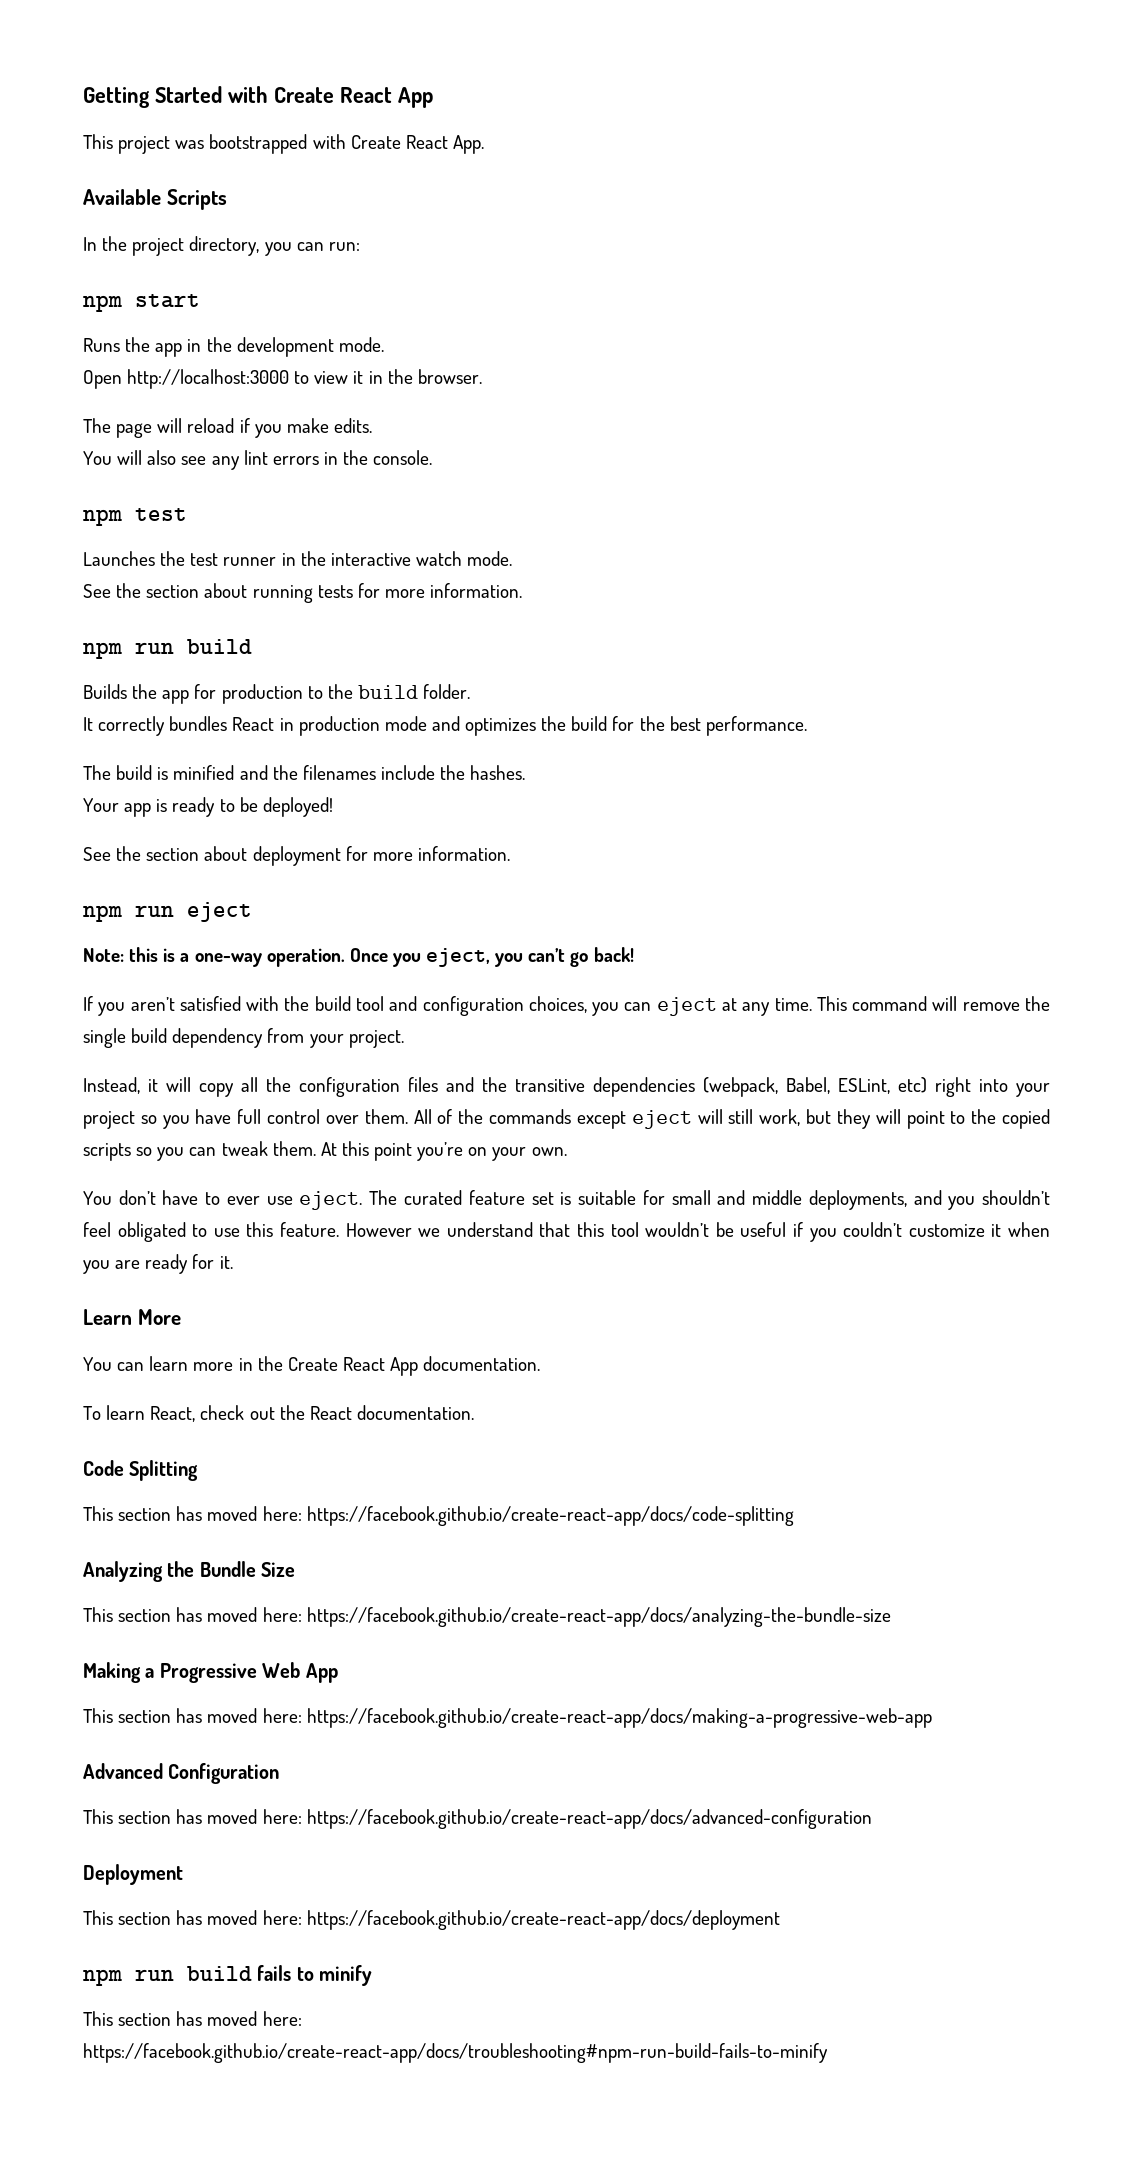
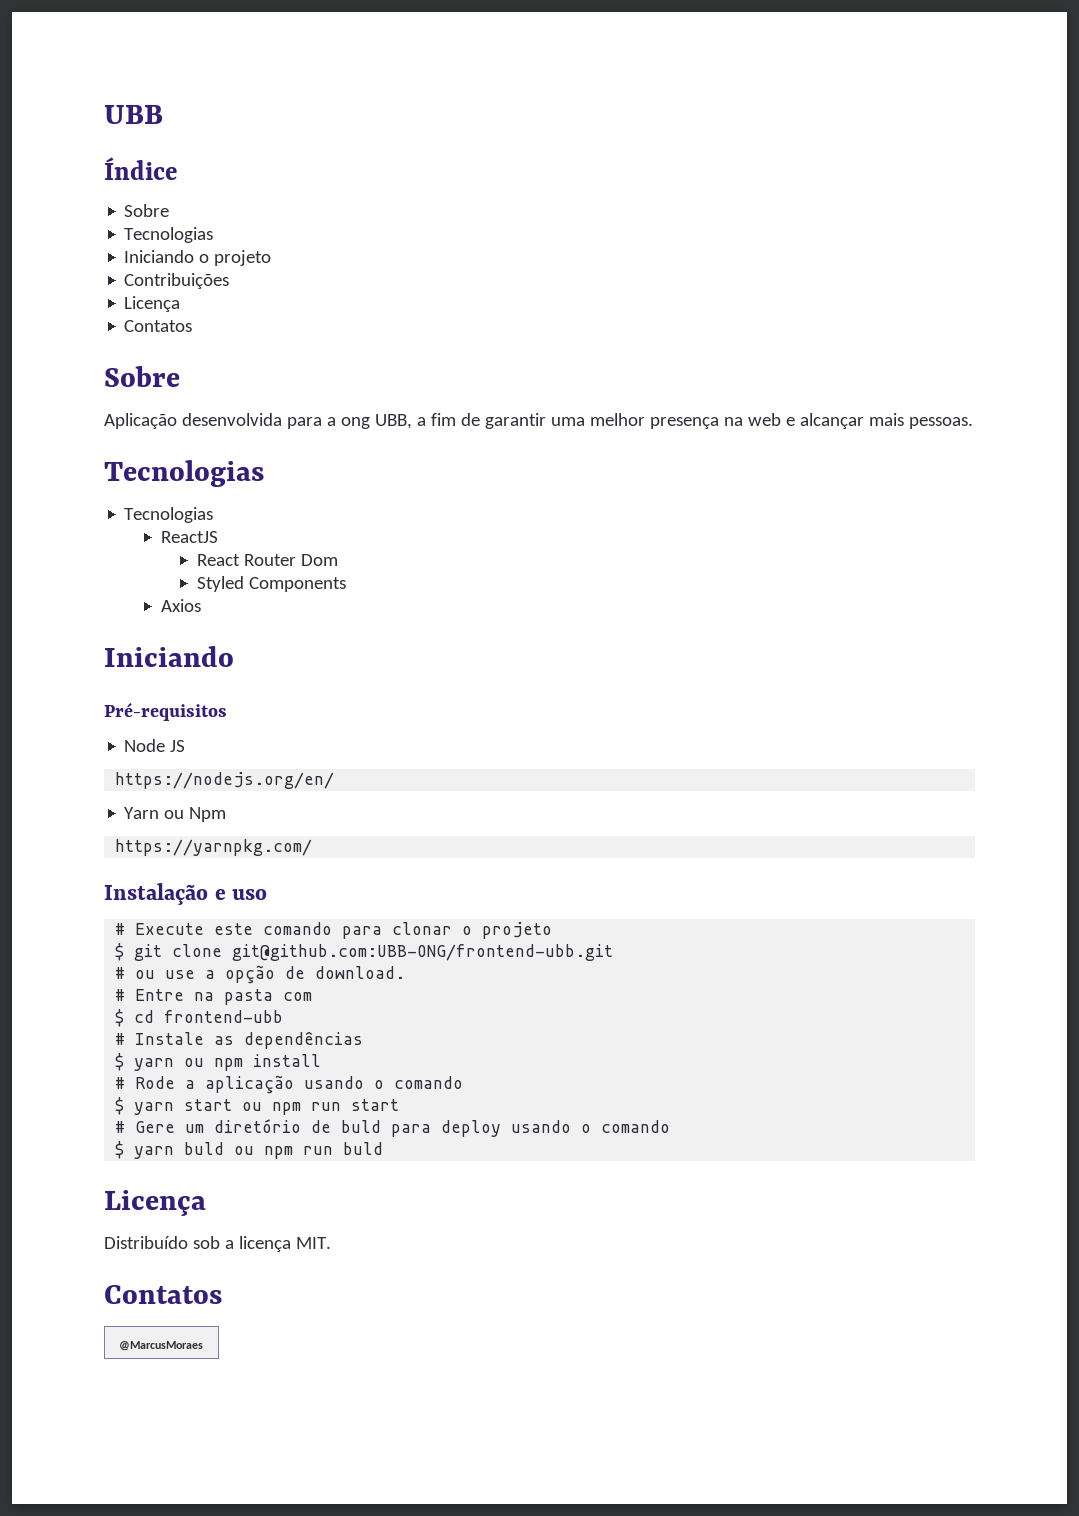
[83,86,433,108] [83,134,484,154] [83,189,227,210] [83,236,360,256] [83,294,200,312] [83,337,384,357] [83,369,482,389] [83,418,372,438] [83,450,433,470] [83,508,187,526] [83,551,513,566] [83,583,523,603] [83,639,252,659] [83,684,471,704] [83,716,807,736] [83,765,526,780] [83,797,333,817] [83,846,510,866] [83,902,252,922] [83,947,634,967] [83,996,1051,1016] [83,1028,404,1048] [83,1077,1050,1097] [83,1109,1051,1129] [83,1141,567,1161] [83,1190,1051,1210] [83,1222,1051,1242] [83,1254,233,1274] [83,1309,181,1325] [83,1356,541,1376] [83,1405,474,1422] [83,1460,199,1481] [83,1506,794,1526] [83,1561,296,1582] [83,1607,891,1627] [83,1662,338,1683] [83,1708,932,1728] [83,1763,280,1784] [83,1809,872,1829] [83,1864,183,1885] [83,1910,780,1930] [83,1965,373,1986] [83,2011,302,2026] [83,2043,828,2063] Getting Started with Create React App // This project was bootstrapped with Create React App. // Available Scripts // In the project directory, you can run: // npm start // Runs the app in the development mode. // Open http://localhost:3000 to view it in the browser. // The page will reload if you make edits. // You will also see any lint errors in the console. // npm test // Launches the test runner in the interactive watch mode. // See the section about running tests for more information. // npm run build // Builds the app for production to the build folder. // It correctly bundles React in production mode and optimizes the build for the best performance. // The build is minified and the filenames include the hashes. // Your app is ready to be deployed! // See the section about deployment for more information. // npm run eject // Note: this is a one-way operation. Once you eject, you can’t go back! // If you aren’t satisfied with the build tool and configuration choices, you can eject at any time. This command will remove the single build dependency from your project. // Instead, it will copy all the configuration files and the transitive dependencies (webpack, Babel, ESLint, etc) right into your project so you have full control over them. All of the commands except eject will still work, but they will point to the copied scripts so you can tweak them. At this point you’re on your own. // You don’t have to ever use eject. The curated feature set is suitable for small and middle deployments, and you shouldn’t feel obligated to use this feature. However we understand that this tool wouldn’t be useful if you couldn’t customize it when you are ready for it. // Learn More // You can learn more in the Create React App documentation. // To learn React, check out the React documentation. // Code Splitting // This section has moved here: https://facebook.github.io/create-react-app/docs/code-splitting // Analyzing the Bundle Size // This section has moved here: https://facebook.github.io/create-react-app/docs/analyzing-the-bundle-size // Making a Progressive Web App // This section has moved here: https://facebook.github.io/create-react-app/docs/making-a-progressive-web-app // Advanced Configuration // This section has moved here: https://facebook.github.io/create-react-app/docs/advanced-configuration // Deployment // This section has moved here: https://facebook.github.io/create-react-app/docs/deployment // npm run build fails to minify // This section has moved here: https://facebook.github.io/create-react-app/docs/troubleshooting#npm-run-build-fails-to-minify -> [104,105,163,124] [104,157,178,180] [124,204,170,217] [124,227,214,243] [124,250,272,266] [124,273,230,289] [124,296,181,312] [124,320,193,332] [104,366,180,387] [104,413,973,429] [104,460,264,487] [124,507,214,523] [160,531,218,543] [196,554,338,566] [196,576,346,592] [160,599,201,612] [104,646,234,667] [104,702,227,721] [124,739,186,752] [115,772,335,789] [124,807,227,822] [115,839,313,856] [104,883,268,905] [115,922,553,939] [115,943,614,961] [115,965,406,984] [115,989,313,1005] [115,1009,284,1027] [115,1031,364,1049] [115,1053,322,1071] [115,1075,464,1094] [115,1097,400,1115] [115,1119,671,1137] [115,1141,384,1159] [104,1190,206,1216] [104,1236,331,1252] [104,1285,222,1304] [118,1341,203,1351] UBB // Índice // Sobre // Tecnologias // Iniciando o projeto // Contribuições // Licença // Contatos // Sobre // Aplicação desenvolvida para a ong UBB, a fim de garantir uma melhor presença na web e alcançar mais pessoas. // Tecnologias // Tecnologias // ReactJS // React Router Dom // Styled Components // Axios // Iniciando // Pré-requisitos // Node JS // https://nodejs.org/en/ // Yarn ou Npm // https://yarnpkg.com/ // Instalação e uso // # Execute este comando para clonar o projeto // $ git clone git@github.com:UBB-ONG/frontend-ubb.git // # ou use a opção de download. // # Entre na pasta com // $ cd frontend-ubb // # Instale as dependências // $ yarn ou npm install // # Rode a aplicação usando o comando // $ yarn start ou npm run start // # Gere um diretório de buld para deploy usando o comando // $ yarn buld ou npm run buld // Licença // Distribuído sob a licença MIT. // Contatos // @MarcusMoraes

